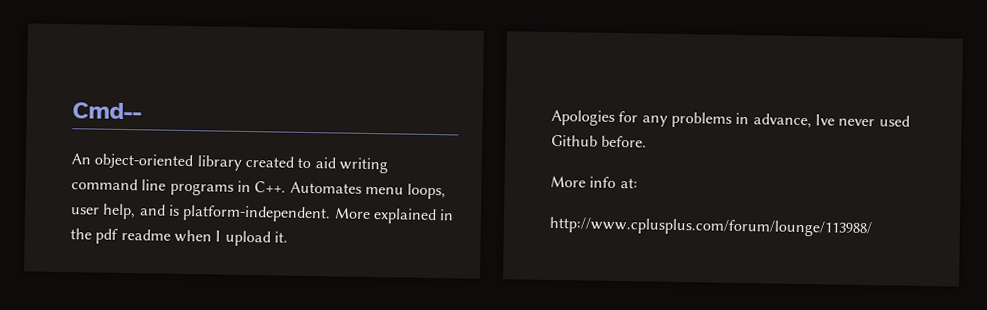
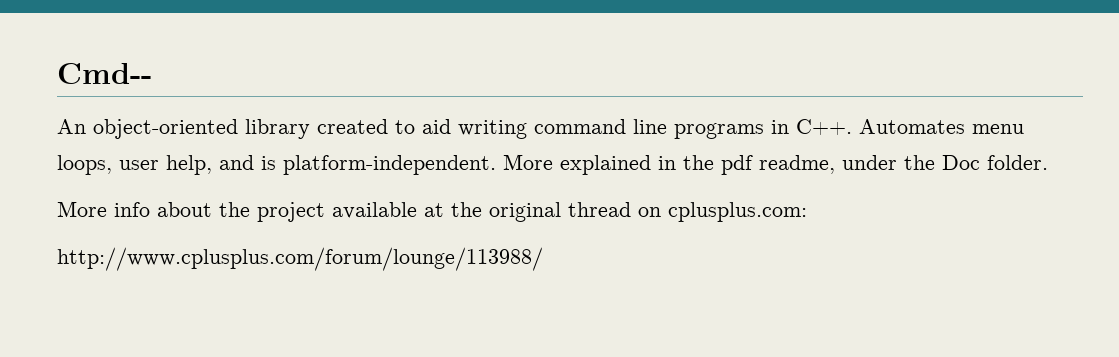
[120,228,288,247] [551,109,910,129] [551,134,648,148] [550,175,638,189] readme when I upload it. // Apologies for any problems in advance, Ive never used Github before. // More info at: -> [759,155,1048,174] [57,201,807,222] readme, under the Doc folder. // More info about the project available at the original thread on cplusplus.com:

